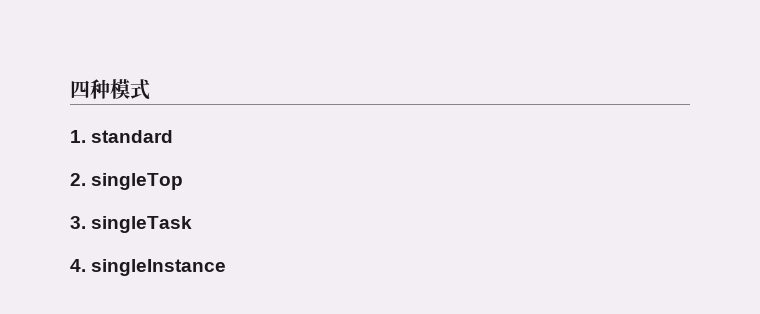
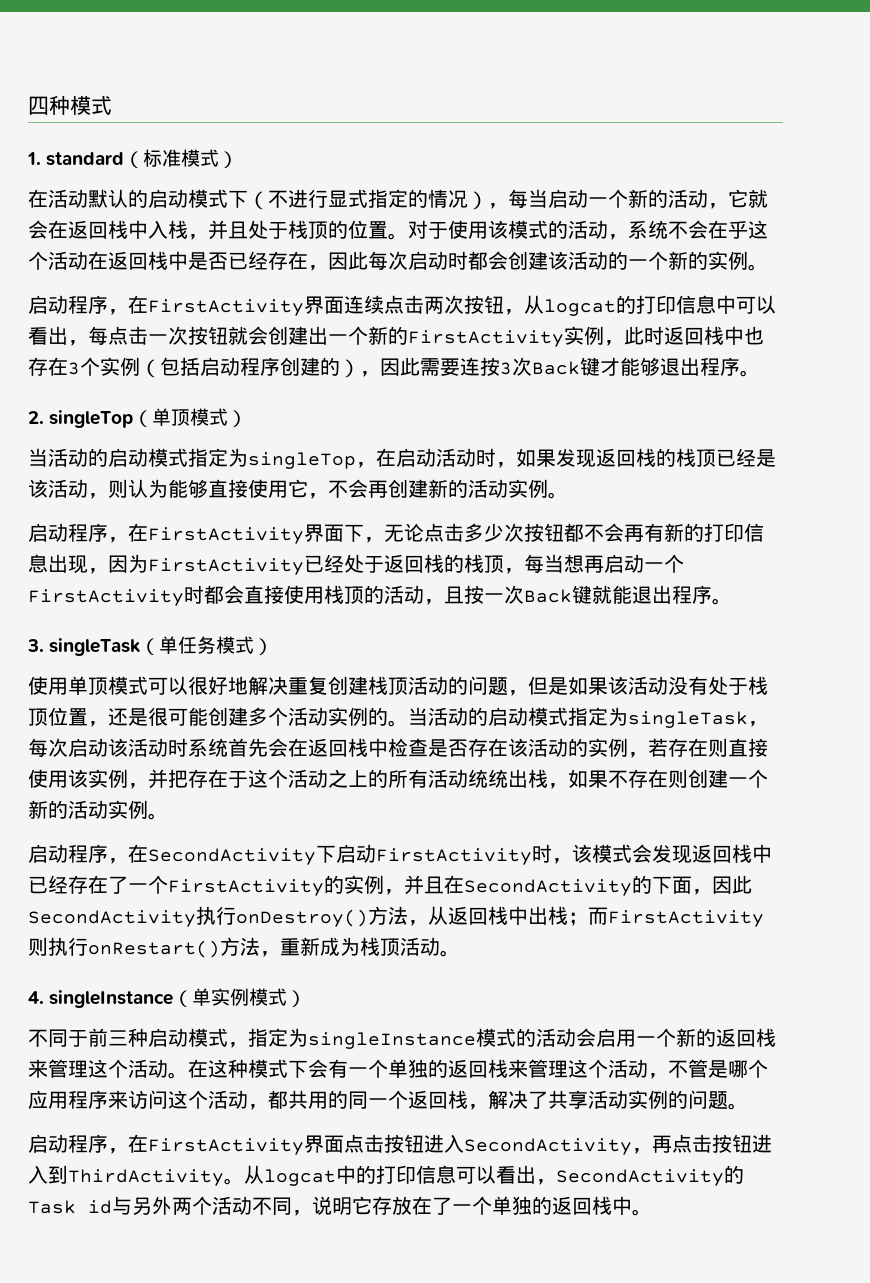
[70,173,184,190] [70,216,193,233] [70,259,227,276] // 2. singleTop // 3. singleTask // 4. singleInstance -> [124,149,239,168] [28,189,768,210] [28,220,768,240] [28,251,768,271] [28,295,776,316] [28,326,764,347] [28,357,760,378] [28,408,248,428] [28,448,776,469] [28,479,568,499] [28,523,764,544] [28,554,684,575] [28,585,732,606] [27,636,274,656] [28,676,768,696] [28,707,768,728] [28,738,768,758] [28,769,768,789] [28,800,168,820] [28,844,772,865] [28,875,752,896] [28,906,764,927] [28,937,460,958] [28,988,307,1008] [28,1028,776,1049] [28,1059,768,1079] [28,1090,748,1110] [28,1134,772,1155] [28,1165,744,1186] [28,1196,652,1216] （标准模式） // 在活动默认的启动模式下（不进行显式指定的情况），每当启动一个新的活动，它就会在返回栈中入栈，并且处于栈顶的位置。对于使用该模式的活动，系统不会在乎这个活动在返回栈中是否已经存在，因此每次启动时都会创建该活动的一个新的实例。 // 启动程序，在FirstActivity界面连续点击两次按钮，从logcat的打印信息中可以看出，每点击一次按钮就会创建出一个新的FirstActivity实例，此时返回栈中也存在3个实例（包括启动程序创建的），因此需要连按3次Back键才能够退出程序。 // 2. singleTop（单顶模式） // 当活动的启动模式指定为singleTop，在启动活动时，如果发现返回栈的栈顶已经是该活动，则认为能够直接使用它，不会再创建新的活动实例。 // 启动程序，在FirstActivity界面下，无论点击多少次按钮都不会再有新的打印信息出现，因为FirstActivity已经处于返回栈的栈顶，每当想再启动一个FirstActivity时都会直接使用栈顶的活动，且按一次Back键就能退出程序。 // 3. singleTask（单任务模式） // 使用单顶模式可以很好地解决重复创建栈顶活动的问题，但是如果该活动没有处于栈顶位置，还是很可能创建多个活动实例的。当活动的启动模式指定为singleTask，每次启动该活动时系统首先会在返回栈中检查是否存在该活动的实例，若存在则直接使用该实例，并把存在于这个活动之上的所有活动统统出栈，如果不存在则创建一个新的活动实例。 // 启动程序，在SecondActivity下启动FirstActivity时，该模式会发现返回栈中已经存在了一个FirstActivity的实例，并且在SecondActivity的下面，因此SecondActivity执行onDestroy()方法，从返回栈中出栈；而FirstActivity则执行onRestart()方法，重新成为栈顶活动。 // 4. singleInstance（单实例模式） // 不同于前三种启动模式，指定为singleInstance模式的活动会启用一个新的返回栈来管理这个活动。在这种模式下会有一个单独的返回栈来管理这个活动，不管是哪个应用程序来访问这个活动，都共用的同一个返回栈，解决了共享活动实例的问题。 // 启动程序，在FirstActivity界面点击按钮进入SecondActivity，再点击按钮进入到ThirdActivity。从logcat中的打印信息可以看出，SecondActivity的Task id与另外两个活动不同，说明它存放在了一个单独的返回栈中。

